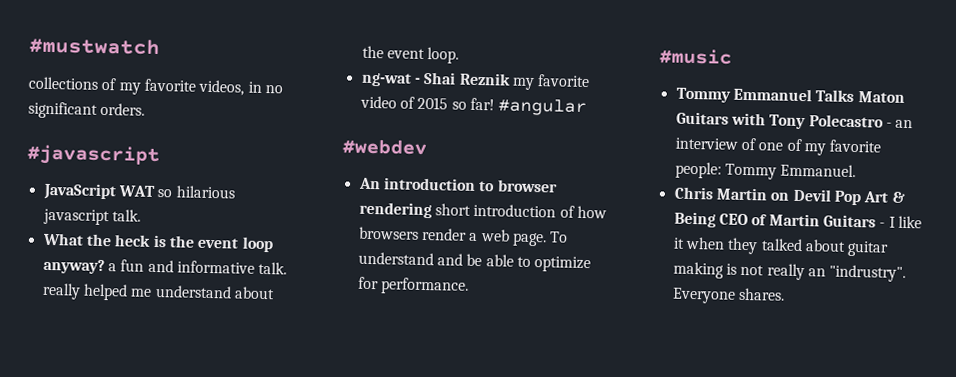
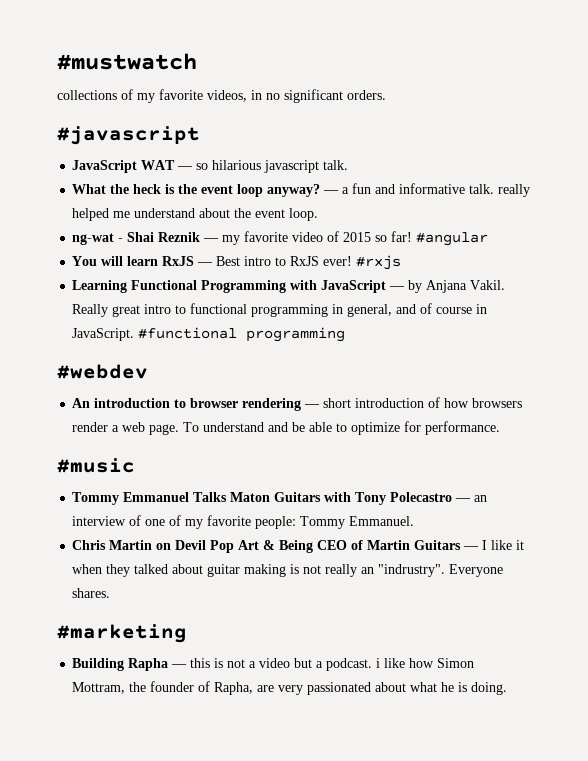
(155, 191) none -> [177,166,194,170] —
(105, 266) none -> [323,190,340,194] —
(511, 79) none -> [203,238,220,242] —
(588, 107) none -> [72,255,402,270] [72,280,506,293] [72,303,488,317] [72,327,346,342] // You will learn RxJS — Best intro to RxJS ever! #rxjs // Learning Functional Programming with JavaScript — by Anjana Vakil. Really great intro to functional programming in general, and of course in JavaScript. #functional programming
(432, 210) none -> [304,404,321,408] —
[885,122,892,128] - -> [455,498,472,502] —
[879,222,886,228] - -> [463,546,480,550] —
(785, 294) none -> [57,624,187,643] [72,658,475,671] [72,681,508,695] // #marketing // Building Rapha — this is not a video but a podcast. i like how Simon Mottram, the founder of Rapha, are very passionated about what he is doing.

